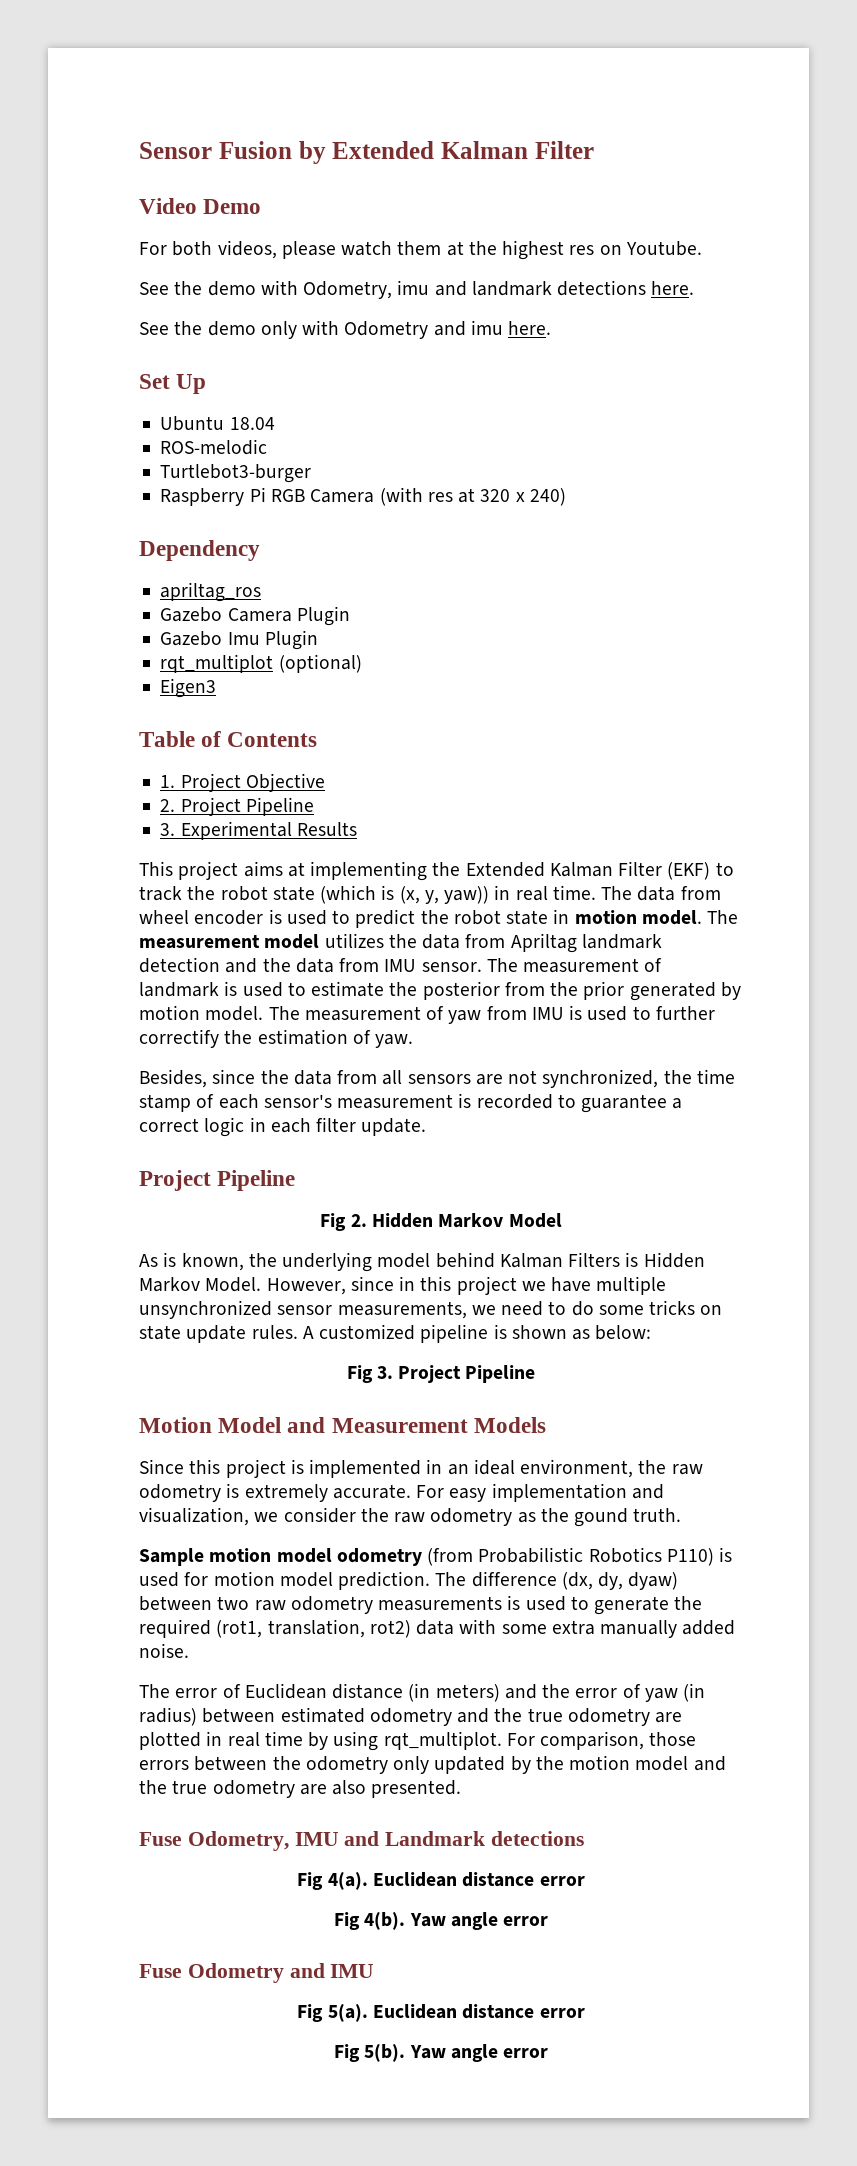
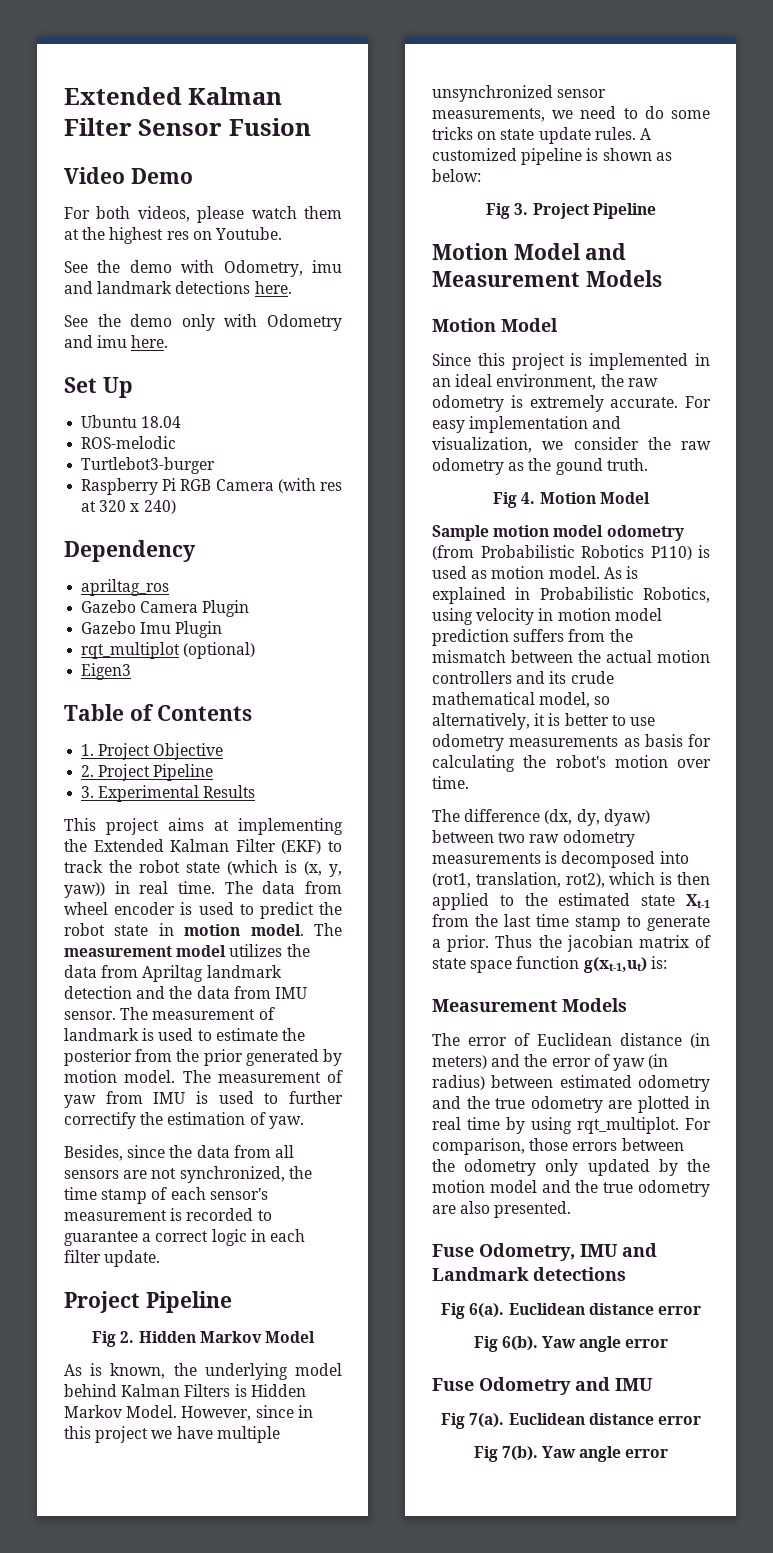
[139,141,594,164] Sensor Fusion by Extended Kalman Filter -> [64,87,283,105] [64,118,311,136] Extended Kalman Filter Sensor Fusion
(546, 1425) none -> [432,318,558,332] // Motion Model
(682, 1515) none -> [493,492,650,508] // Fig 4. Motion Model
[184,1571,431,1590] for motion model prediction. -> [471,566,638,579] [432,587,710,604] [432,608,662,625] [432,629,633,646] [432,650,710,663] [432,671,614,684] [432,692,611,708] [432,713,655,730] [432,734,711,751] [432,755,711,772] [432,776,469,789] as motion model. As is explained in Probabilistic Robotics, using velocity in motion model prediction suffers from the mismatch between the actual motion controllers and its crude mathematical model, so alternatively, it is better to use odometry measurements as basis for calculating the robot's motion over time. //
[525,1596,703,1615] [139,1619,736,1638] [139,1643,189,1658] used to generate the required (rot1, translation, rot2) data with some extra manually added noise. -> [561,851,689,868] [432,872,710,888] [432,893,710,910] [432,914,710,931] [432,935,711,952] [432,956,667,973] [432,998,627,1012] decomposed into (rot1, translation, rot2), which is then applied to the estimated state Xt-1 from the last time stamp to generate a prior. Thus the jacobian matrix of state space function g(xt-1,ut) is: // Measurement Models
[327,1872,585,1890] [333,1912,406,1930] 4(a). Euclidean distance error // Fig 4(b). -> [469,1303,701,1318] [473,1336,538,1352] 6(a). Euclidean distance error // Fig 6(b).
[327,2004,585,2022] [333,2044,406,2062] 5(a). Euclidean distance error // Fig 5(b). -> [469,1413,701,1428] [473,1446,538,1462] 7(a). Euclidean distance error // Fig 7(b).

